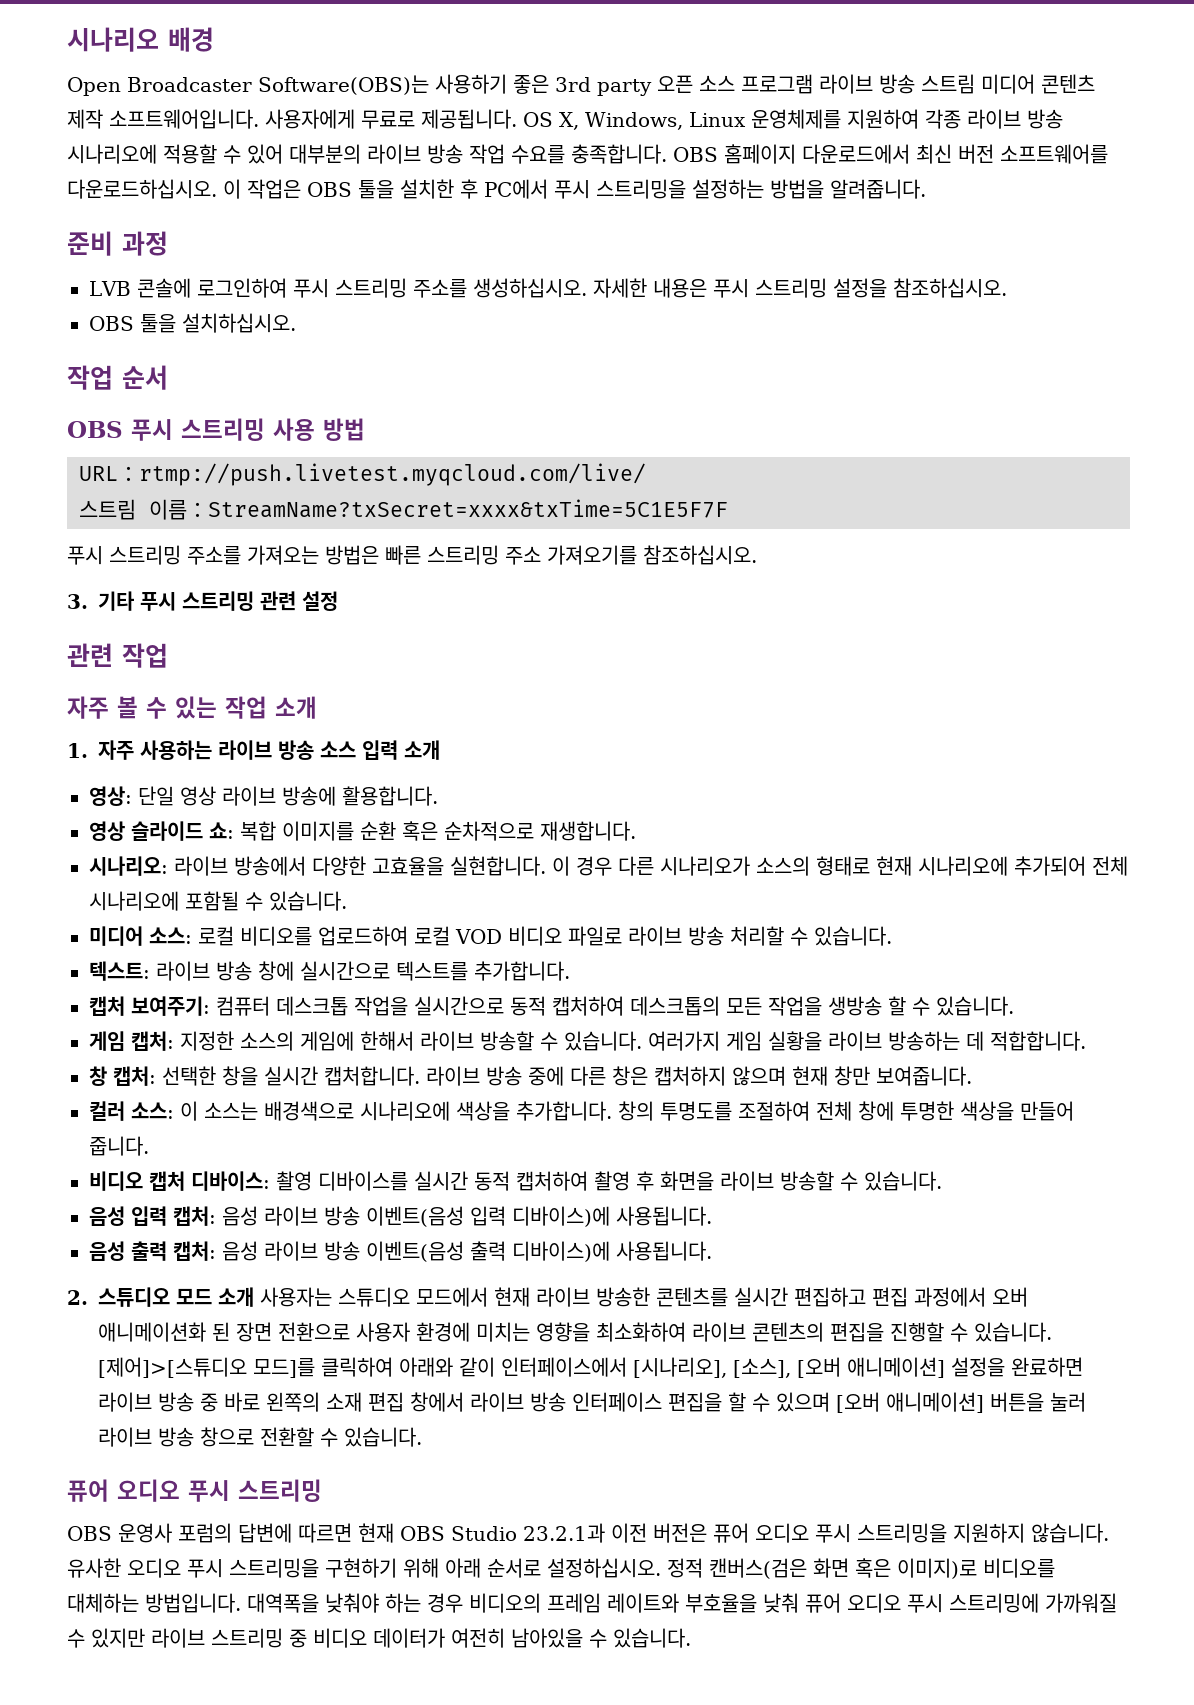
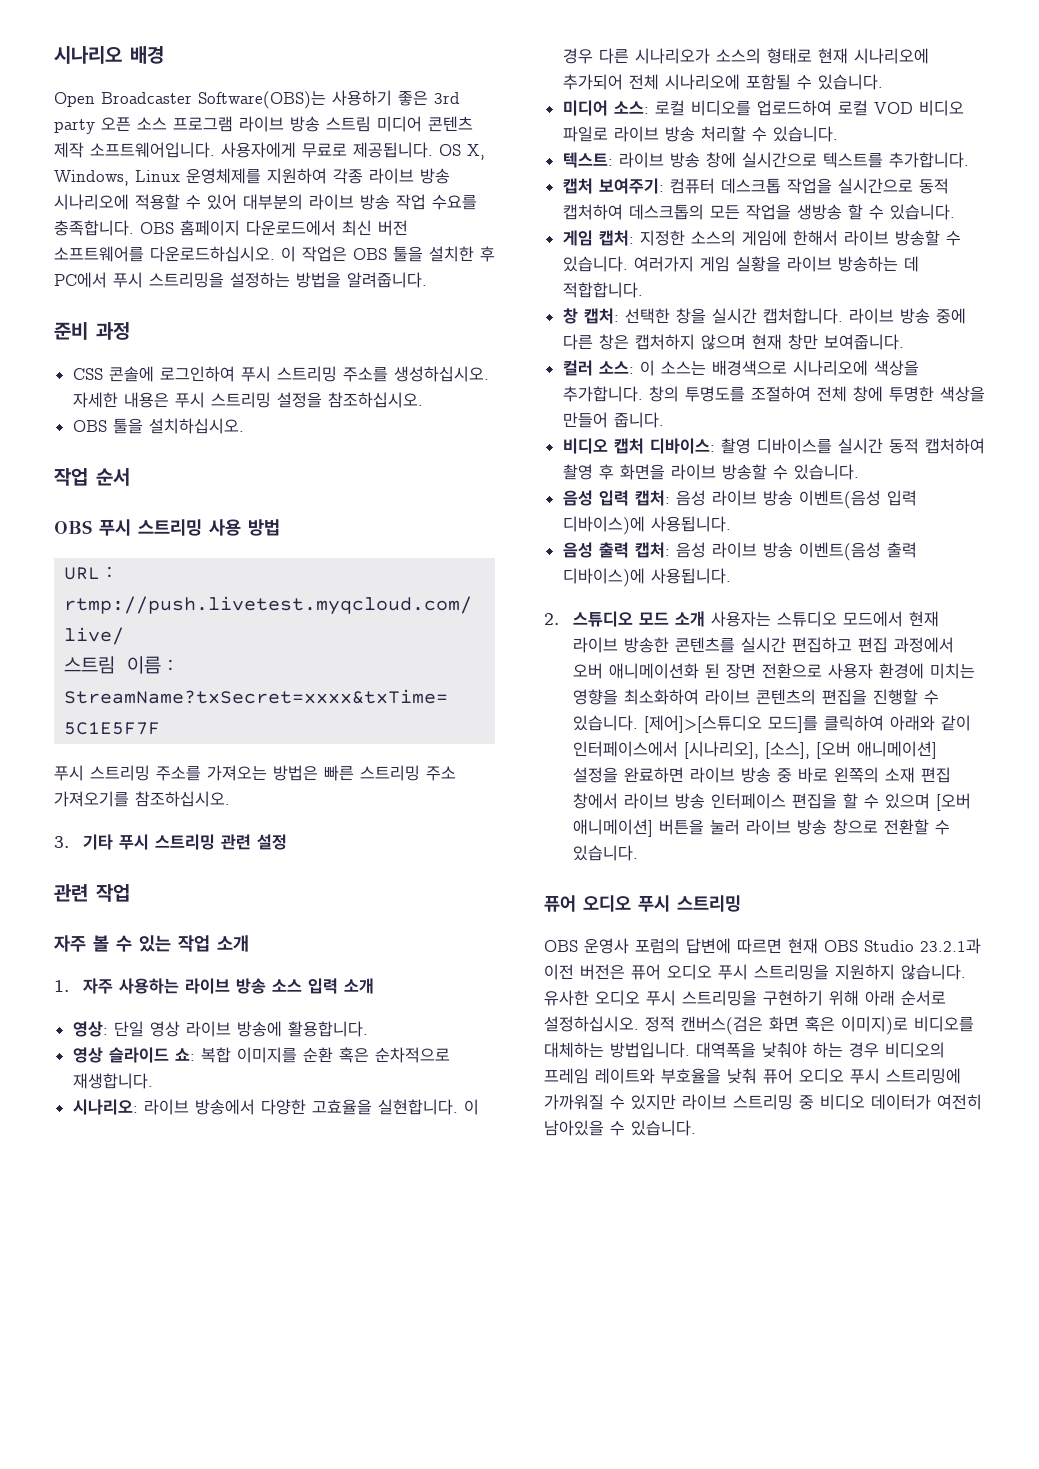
[89,281,131,296] LVB -> [72,368,103,380] CSS

